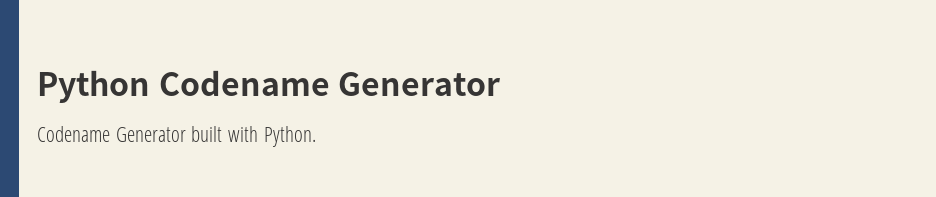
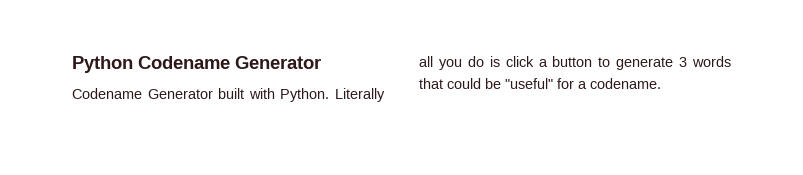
(316, 136) none -> [335,88,385,102] [419,56,731,70] [419,78,661,89] Literally all you do is click a button to generate 3 words that could be "useful" for a codename.

